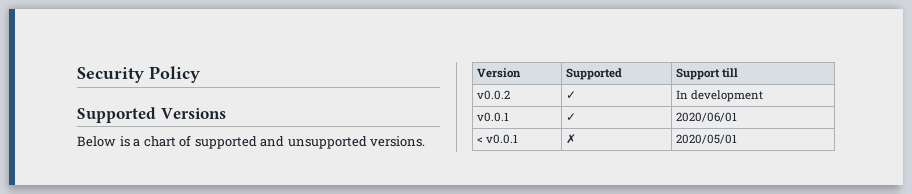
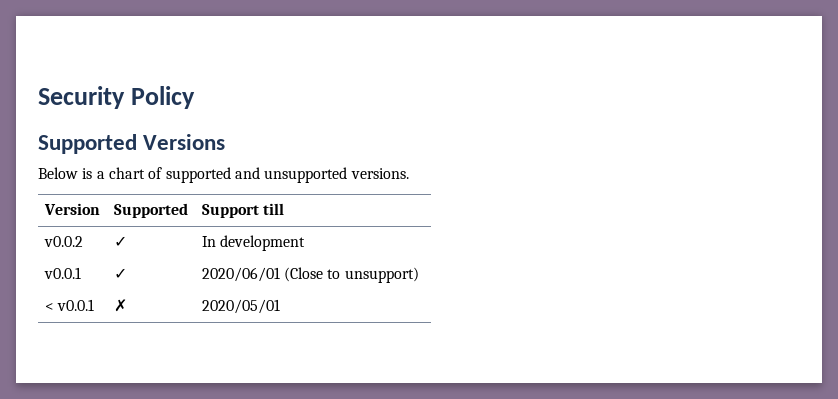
(738, 117) none -> [283,267,419,283] (Close to unsupport)

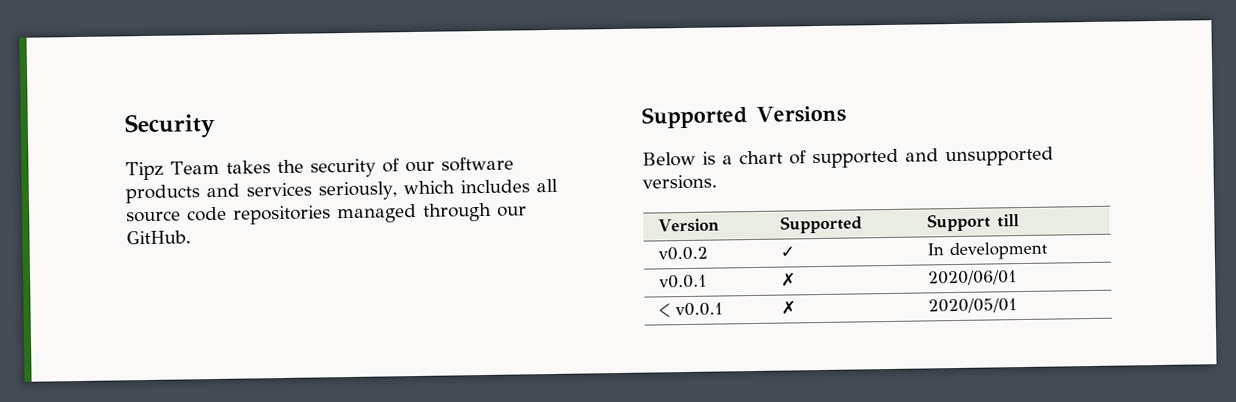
[131,86,196,109] Policy -> [125,156,514,181] [125,178,558,204] [126,202,527,225] [126,230,191,245] // Tipz Team takes the security of our software products and services seriously, which includes all source code repositories managed through our GitHub.
[113,268,127,279] ✓ -> [780,272,796,287] ✗
[283,267,419,283] (Close to unsupport) -> (1017, 278) none

